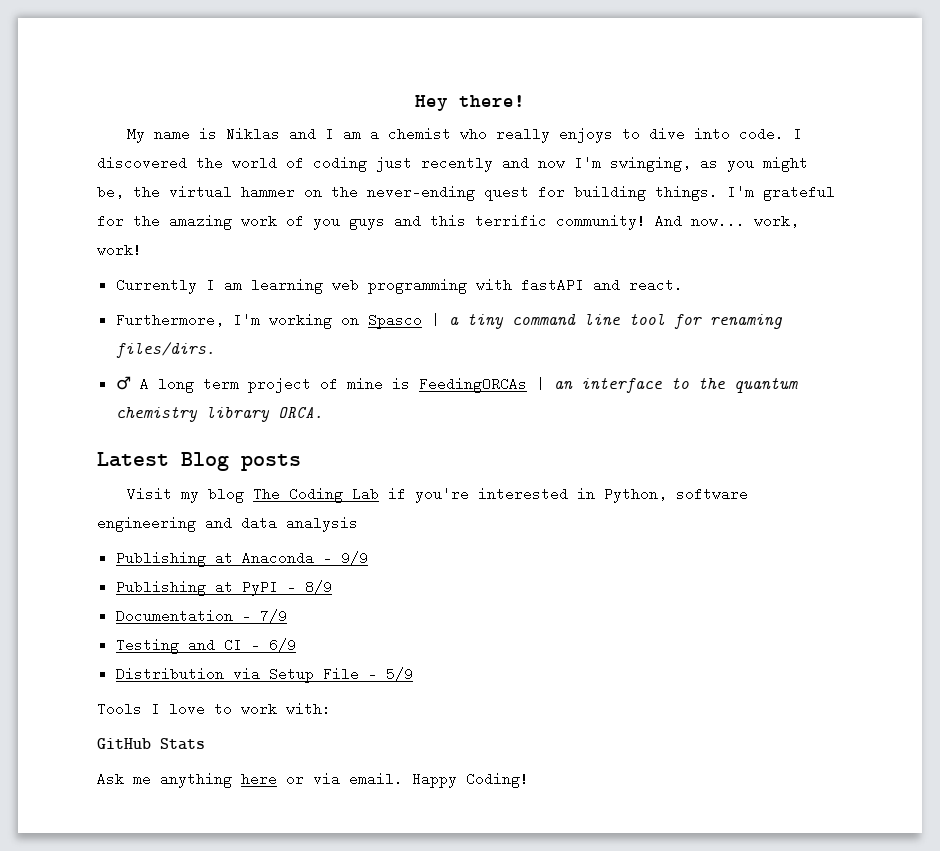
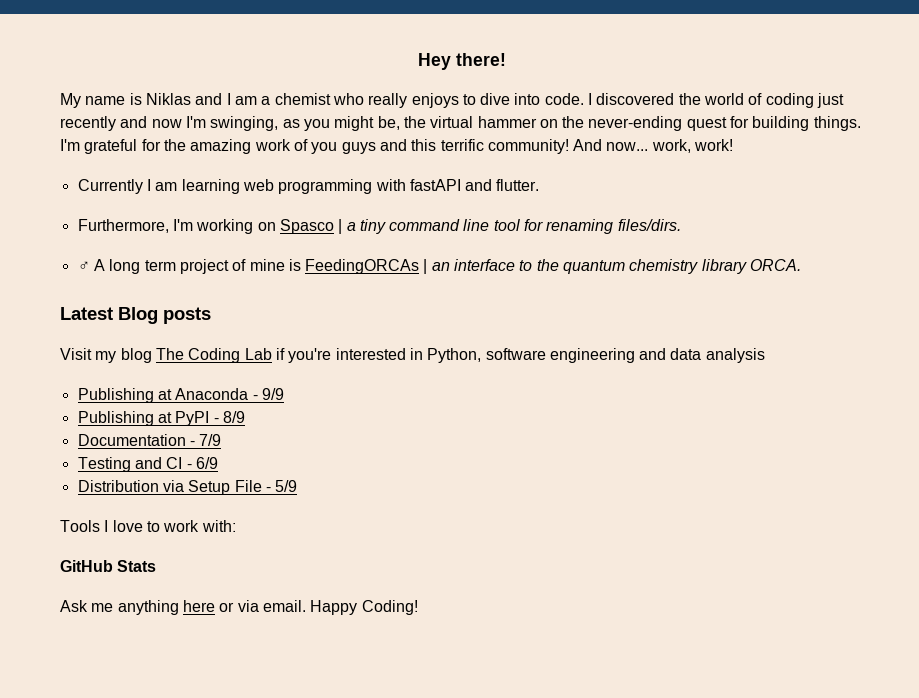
[628,278,683,292] react. -> [496,179,540,191] flutter.

